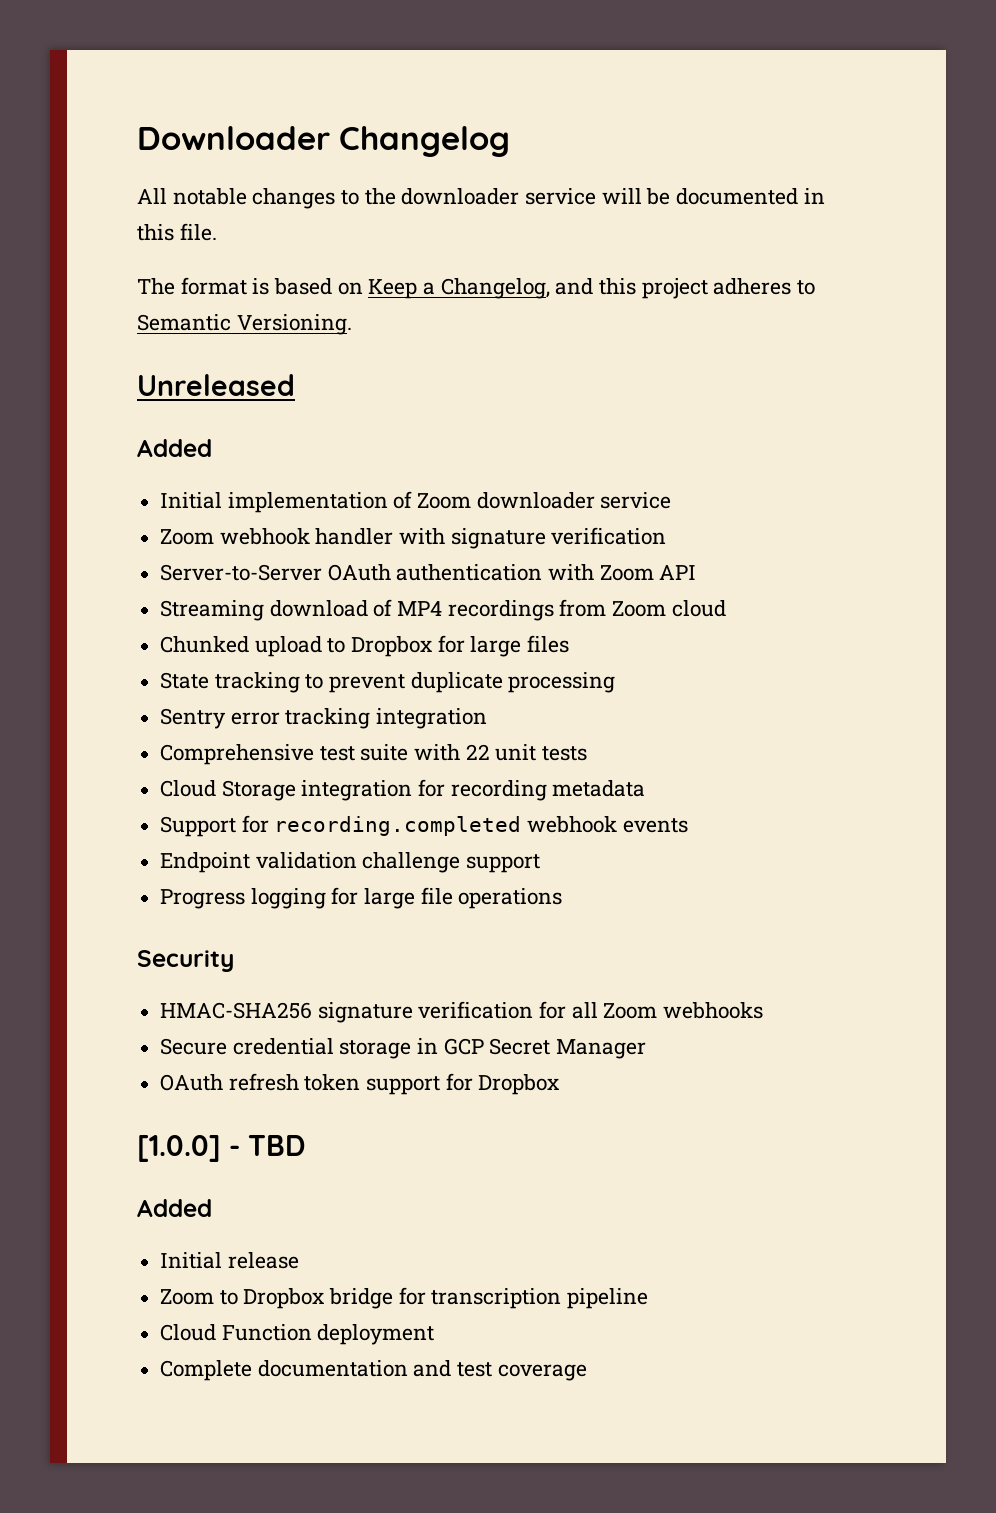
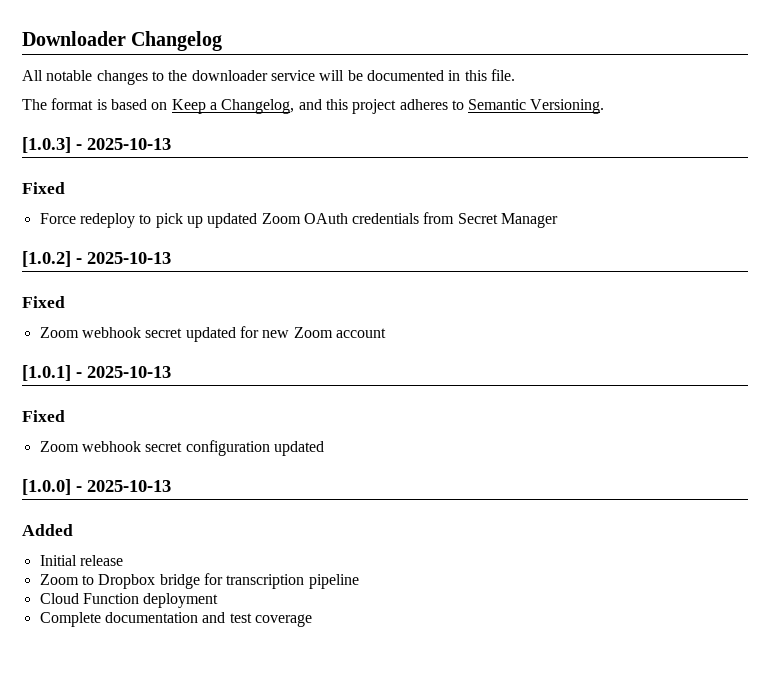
[137,374,295,396] [137,439,212,457] [160,491,672,513] [160,527,667,549] [160,564,697,581] [160,599,726,621] [160,635,570,657] [160,672,616,693] [160,708,488,729] [160,744,588,765] [160,779,646,801] [160,815,688,837] [160,852,541,873] [160,887,563,909] [137,950,234,972] [160,1001,764,1023] [160,1038,647,1059] [160,1073,560,1095] Unreleased // Added // Initial implementation of Zoom downloader service // Zoom webhook handler with signature verification // Server-to-Server OAuth authentication with Zoom API // Streaming download of MP4 recordings from Zoom cloud // Chunked upload to Dropbox for large files // State tracking to prevent duplicate processing // Sentry error tracking integration // Comprehensive test suite with 22 unit tests // Cloud Storage integration for recording metadata // Support for recording.completed webhook events // Endpoint validation challenge support // Progress logging for large file operations // Security // HMAC-SHA256 signature verification for all Zoom webhooks // Secure credential storage in GCP Secret Manager // OAuth refresh token support for Dropbox -> [22,137,171,153] [22,182,65,194] [39,212,559,228] [22,251,171,267] [22,296,65,308] [39,326,386,342] [22,365,171,381] [22,410,65,422] [39,440,324,456] [1.0.3] - 2025-10-13 // Fixed // Force redeploy to pick up updated Zoom OAuth credentials from Secret Manager // [1.0.2] - 2025-10-13 // Fixed // Zoom webhook secret updated for new Zoom account // [1.0.1] - 2025-10-13 // Fixed // Zoom webhook secret configuration updated
[248,1135,305,1156] TBD -> [87,480,171,492] 2025-10-13

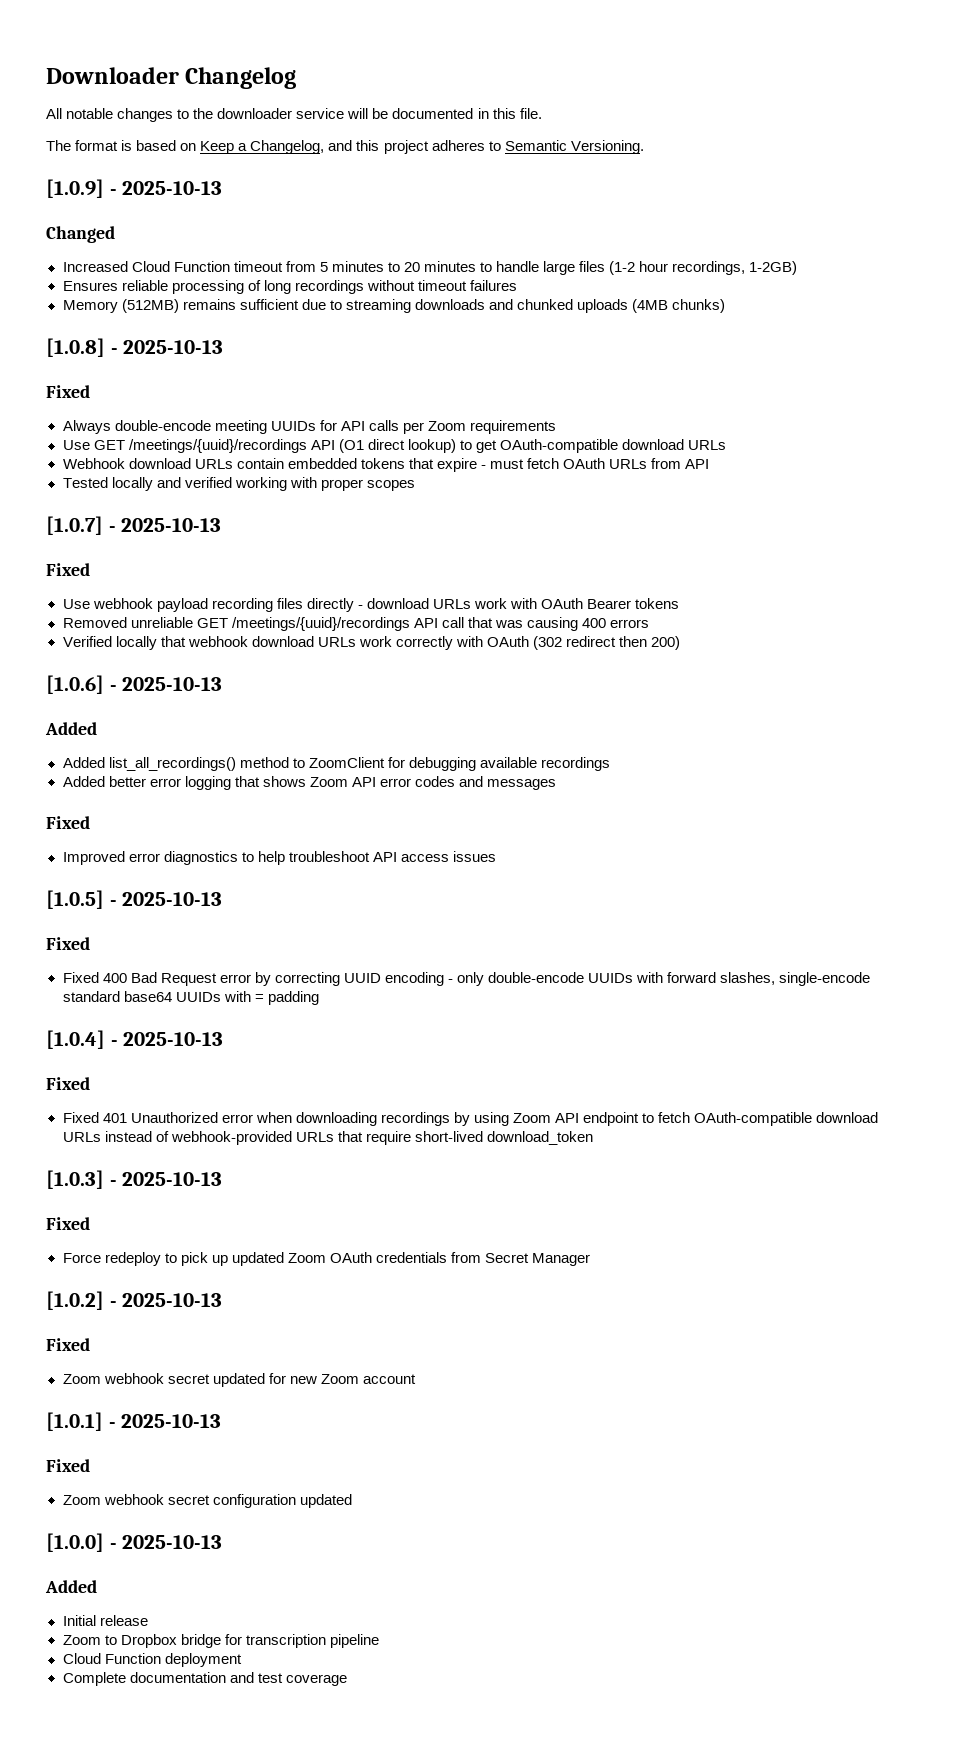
(605, 106) none -> [46,179,223,198] [46,226,115,243] [62,261,798,275] [62,280,517,294] [62,299,726,313] [46,338,224,357] [46,385,90,398] [62,420,556,434] [62,439,727,453] [62,458,710,472] [62,477,415,491] [46,516,222,535] [46,563,90,576] [62,598,680,612] [62,617,649,631] [62,636,681,650] [46,675,223,694] [45,722,97,735] [62,757,610,771] [62,776,557,790] [46,816,90,829] [62,851,496,865] [46,890,223,909] [46,937,90,950] [62,972,871,986] [62,991,319,1005] [46,1030,224,1049] [46,1077,90,1090] [62,1112,879,1126] [62,1131,593,1145] // [1.0.9] - 2025-10-13 // Changed // Increased Cloud Function timeout from 5 minutes to 20 minutes to handle large files (1-2 hour recordings, 1-2GB) // Ensures reliable processing of long recordings without timeout failures // Memory (512MB) remains sufficient due to streaming downloads and chunked uploads (4MB chunks) // [1.0.8] - 2025-10-13 // Fixed // Always double-encode meeting UUIDs for API calls per Zoom requirements // Use GET /meetings/{uuid}/recordings API (O1 direct lookup) to get OAuth-compatible download URLs // Webhook download URLs contain embedded tokens that expire - must fetch OAuth URLs from API // Tested locally and verified working with proper scopes // [1.0.7] - 2025-10-13 // Fixed // Use webhook payload recording files directly - download URLs work with OAuth Bearer tokens // Removed unreliable GET /meetings/{uuid}/recordings API call that was causing 400 errors // Verified locally that webhook download URLs work correctly with OAuth (302 redirect then 200) // [1.0.6] - 2025-10-13 // Added // Added list_all_recordings() method to ZoomClient for debugging available recordings // Added better error logging that shows Zoom API error codes and messages // Fixed // Improved error diagnostics to help troubleshoot API access issues // [1.0.5] - 2025-10-13 // Fixed // Fixed 400 Bad Request error by correcting UUID encoding - only double-encode UUIDs with forward slashes, single-encode standard base64 UUIDs with = padding // [1.0.4] - 2025-10-13 // Fixed // Fixed 401 Unauthorized error when downloading recordings by using Zoom API endpoint to fetch OAuth-compatible download URLs instead of webhook-provided URLs that require short-lived download_token

